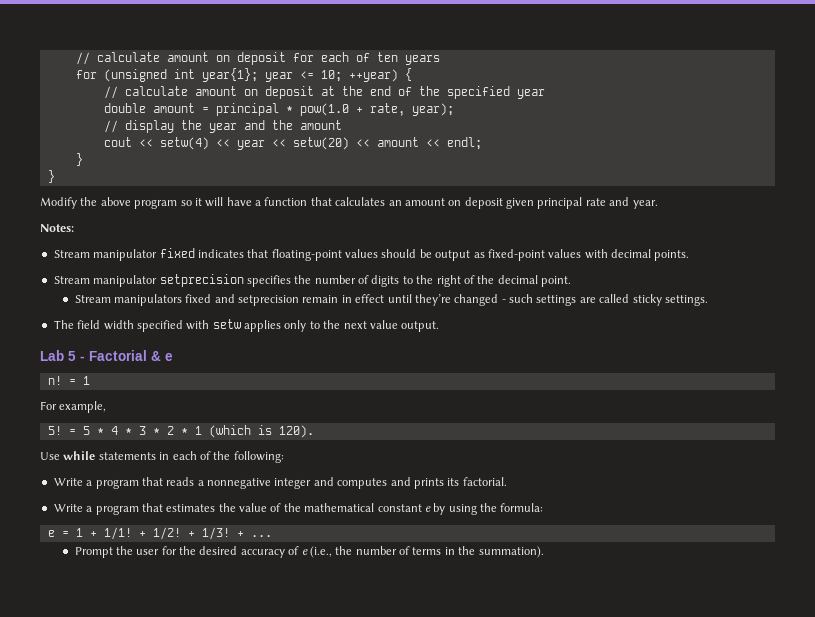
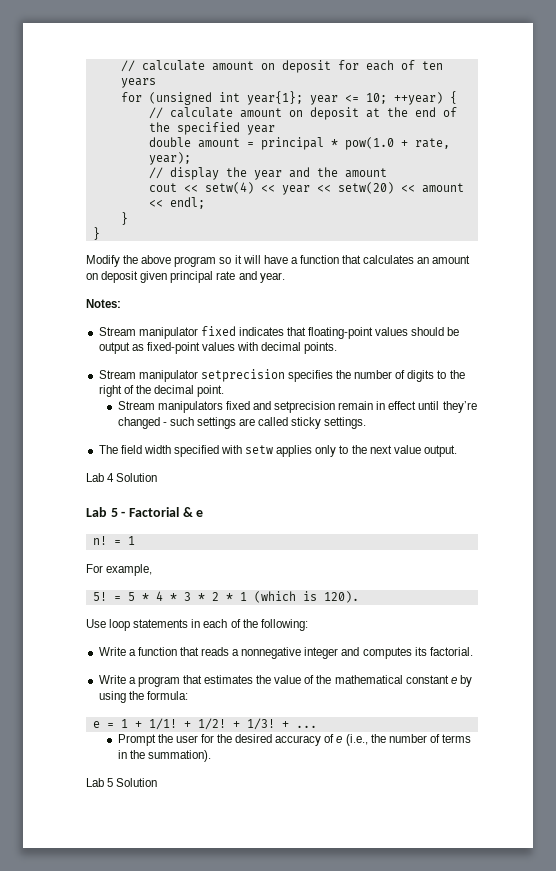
(440, 326) none -> [86,473,158,482] // Lab 4 Solution
[63,451,96,460] while -> [109,619,131,631] loop
[95,479,139,489] program -> [137,647,177,656] function
[390,477,444,489] and prints -> (412, 653) none
(544, 552) none -> [86,778,158,787] // Lab 5 Solution

